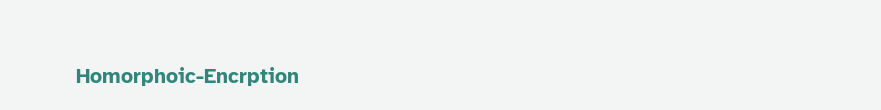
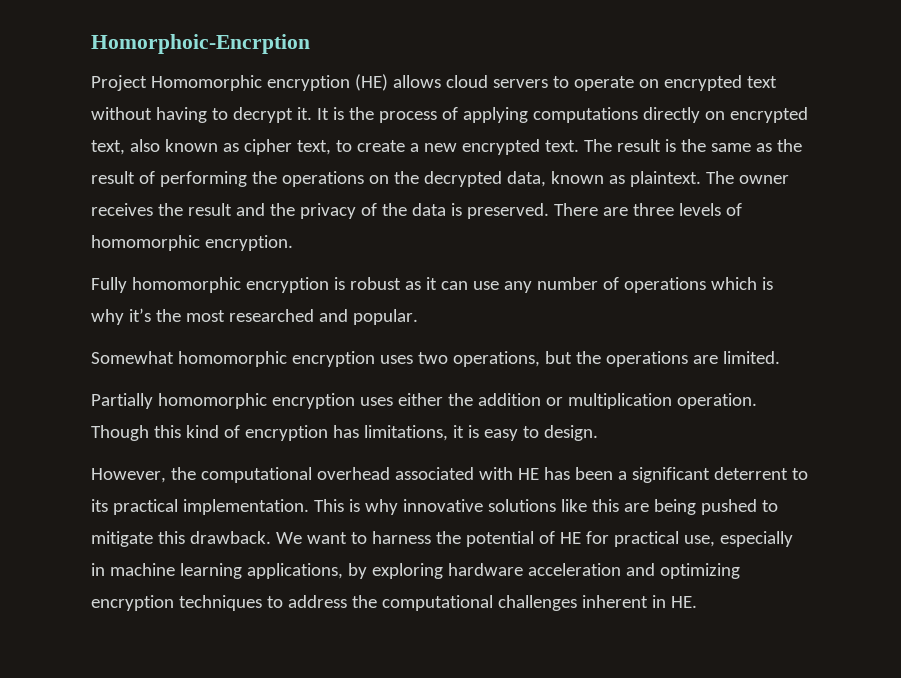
(299, 76) none -> [91,74,777,91] [91,107,808,123] [91,139,802,155] [91,171,789,187] [91,203,742,219] [91,235,293,251] [91,277,773,293] [91,308,418,325] [91,351,780,367] [91,393,757,409] [91,425,598,441] [91,467,808,483] [91,499,778,515] [91,531,793,547] [91,563,740,579] [91,595,697,611] // Project Homomorphic encryption (HE) allows cloud servers to operate on encrypted text without having to decrypt it. It is the process of applying computations directly on encrypted text, also known as cipher text, to create a new encrypted text. The result is the same as the result of performing the operations on the decrypted data, known as plaintext. The owner receives the result and the privacy of the data is preserved. There are three levels of homomorphic encryption. // Fully homomorphic encryption is robust as it can use any number of operations which is why it’s the most researched and popular. // Somewhat homomorphic encryption uses two operations, but the operations are limited. // Partially homomorphic encryption uses either the addition or multiplication operation. Though this kind of encryption has limitations, it is easy to design. // However, the computational overhead associated with HE has been a significant deterrent to its practical implementation. This is why innovative solutions like this are being pushed to mitigate this drawback. We want to harness the potential of HE for practical use, especially in machine learning applications, by exploring hardware acceleration and optimizing encryption techniques to address the computational challenges inherent in HE.

